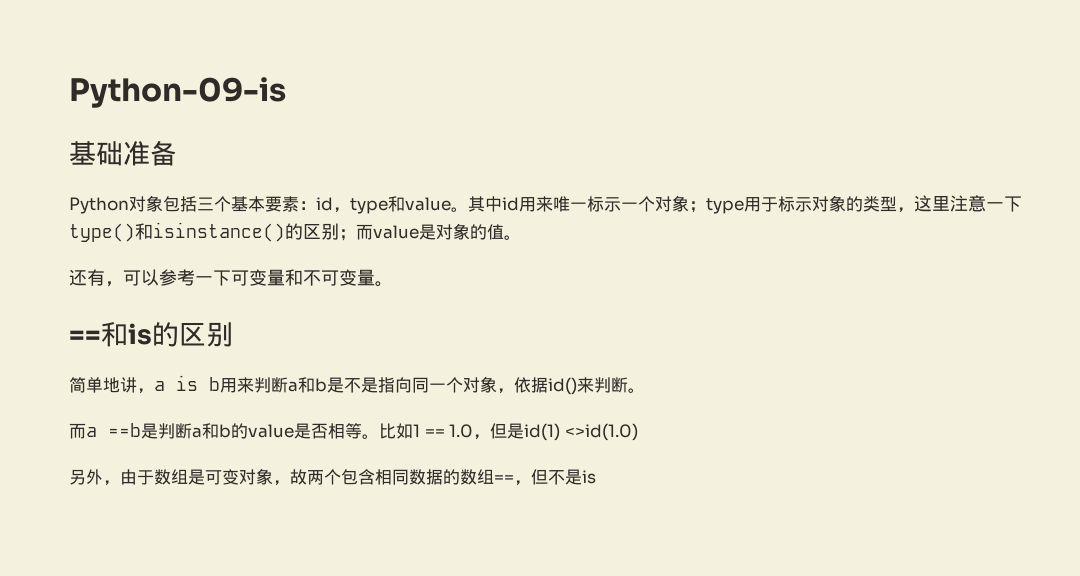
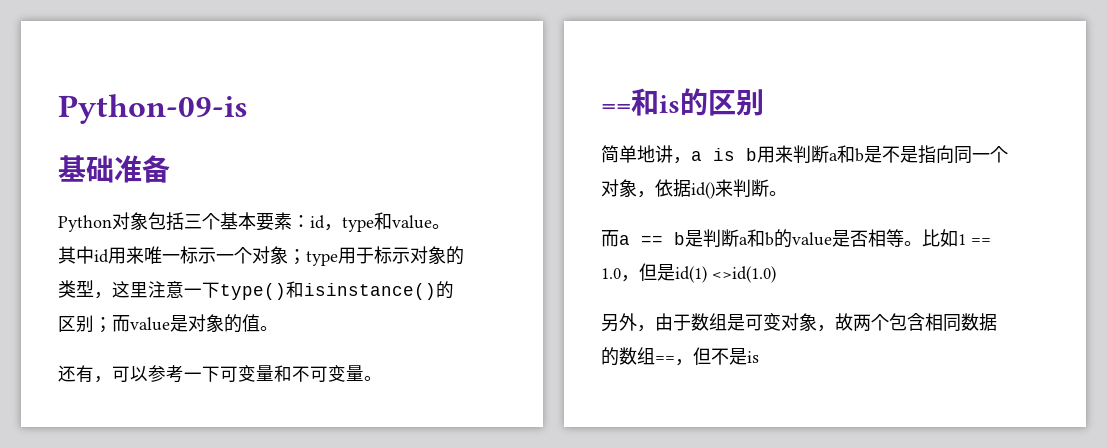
[108,423,141,437] ==b -> [641,232,685,245] == b

